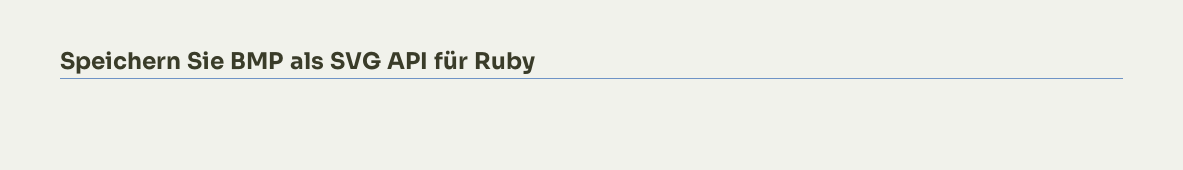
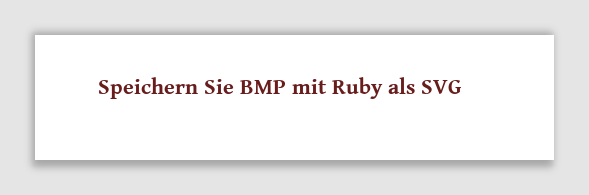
[289,50,536,74] als SVG API für Ruby -> [292,77,461,99] mit Ruby als SVG

